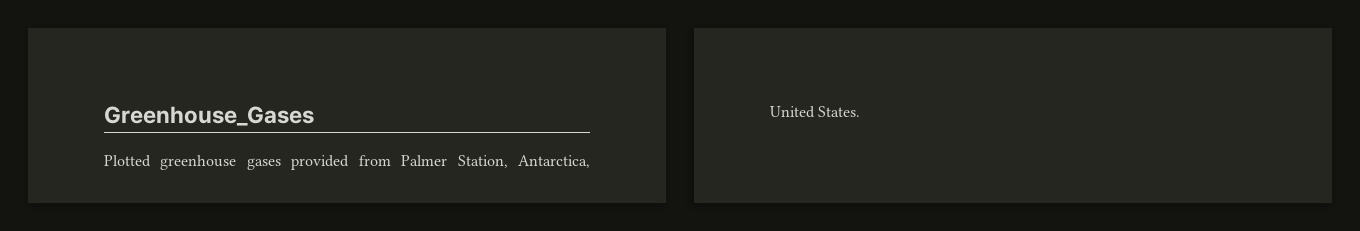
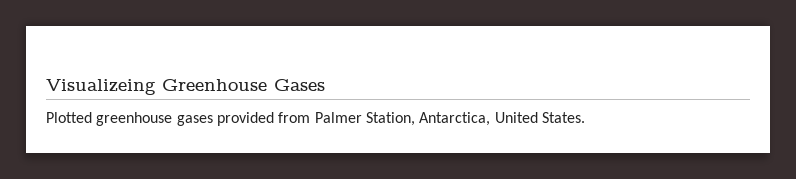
[104,106,314,126] Greenhouse_Gases -> [46,79,325,95] Visualizeing Greenhouse Gases

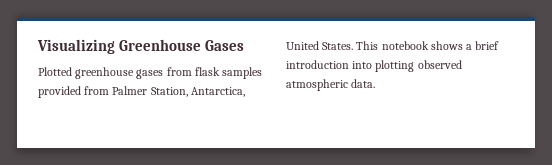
[46,79,156,95] Visualizeing -> [37,39,115,54] Visualizing
(213, 120) none -> [166,67,263,79] from flask samples
(585, 117) none -> [356,41,500,50] [286,60,462,72] [286,79,376,91] This notebook shows a brief introduction into plotting observed atmospheric data.

